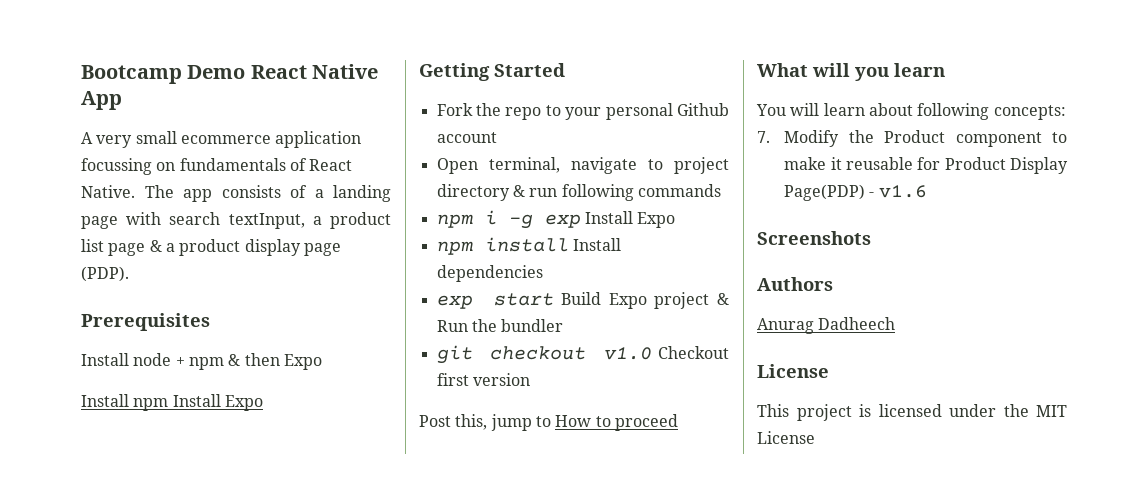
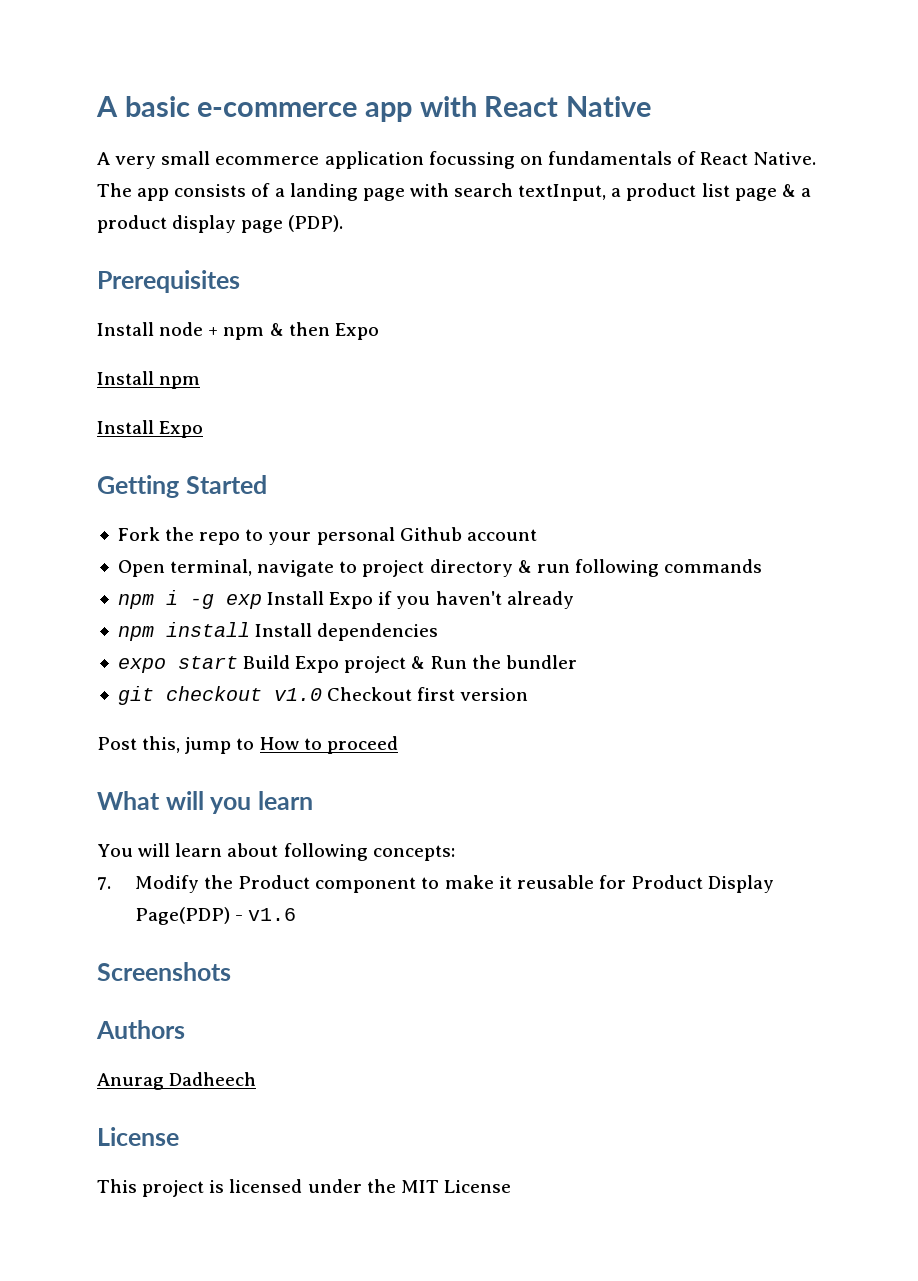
[81,65,246,84] Bootcamp Demo -> [96,96,477,122] A basic e-commerce app with
[81,91,122,110] App -> (652, 106) none
(169, 404) none -> (201, 382) //
(676, 220) none -> [378,591,574,609] if you haven't already
[436,295,473,309] exp -> [117,658,166,673] expo

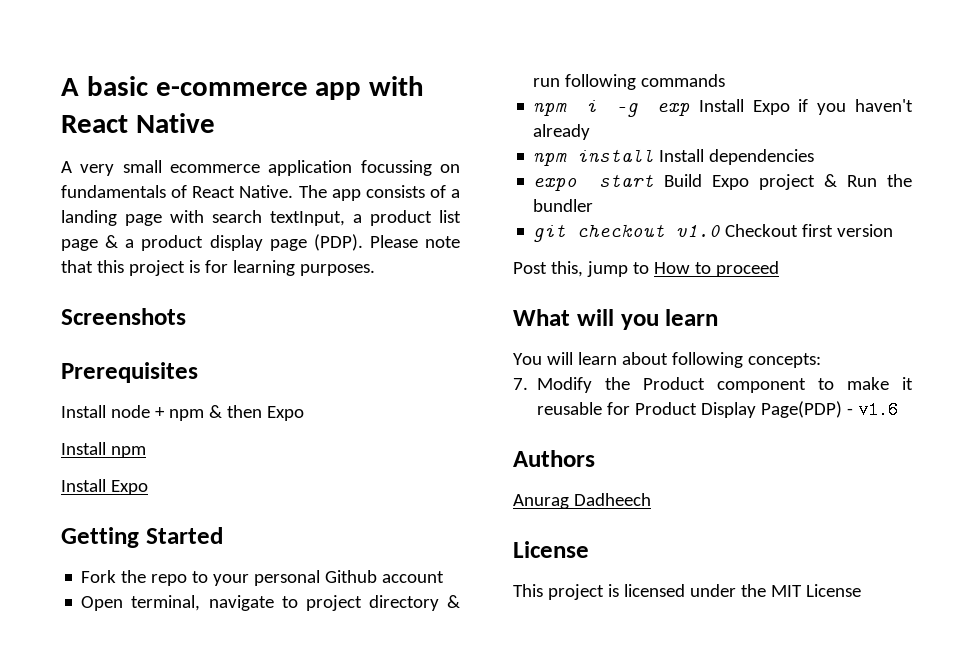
(344, 223) none -> [369,235,460,248] [61,260,375,276] [61,308,186,325] Please note that this project is for learning purposes. // Screenshots
[97,962,231,981] // Screenshots -> (899, 410) none

